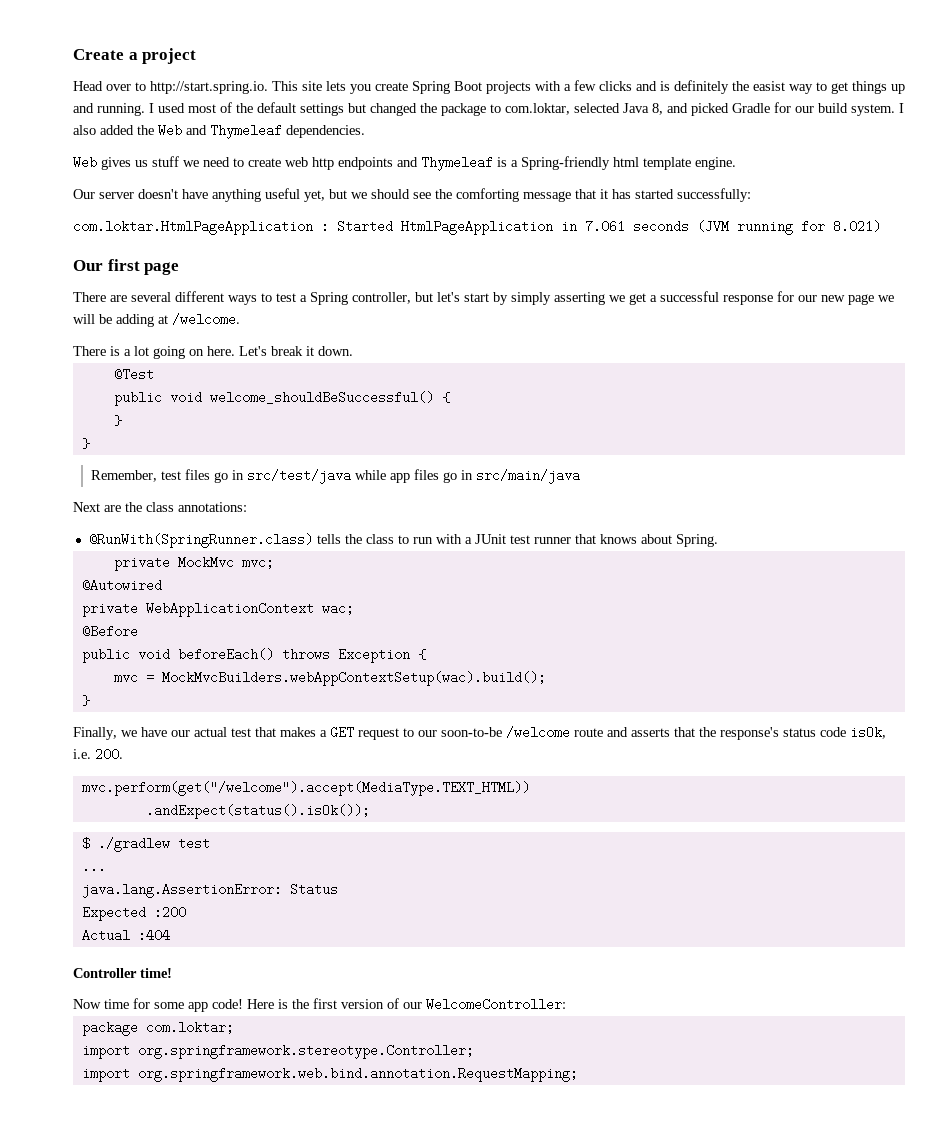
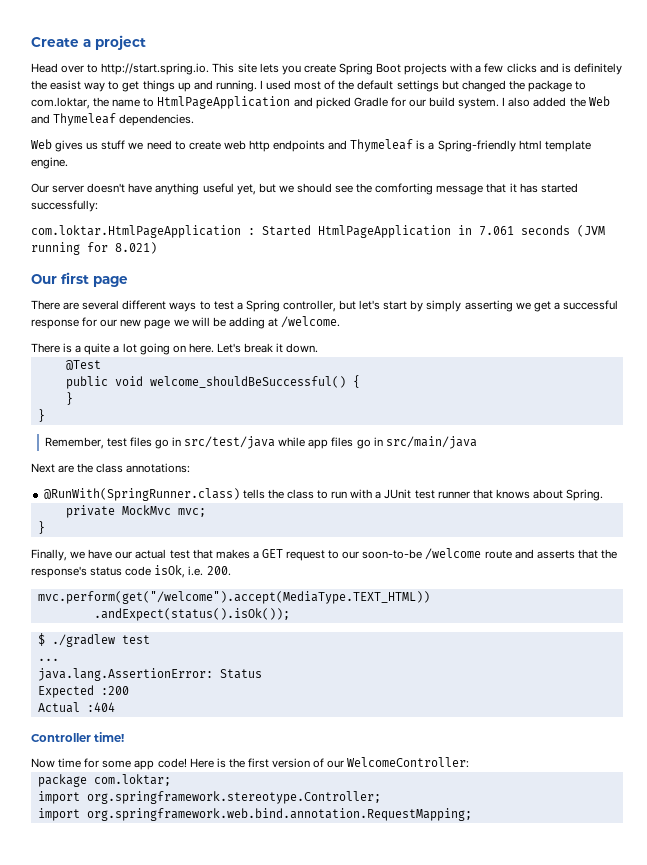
[574,103,663,115] selected Java 8, -> [93,96,291,109] the name to HtmlPageApplication
(131, 352) none -> [84,343,120,355] quite a
[81,579,162,592] [81,602,354,617] [81,625,138,638] [81,648,426,663] [113,671,546,686] // @Autowired // private WebApplicationContext wac; // @Before // public void beforeEach() throws Exception { // mvc = MockMvcBuilders.webAppContextSetup(wac).build(); -> (206, 512) none

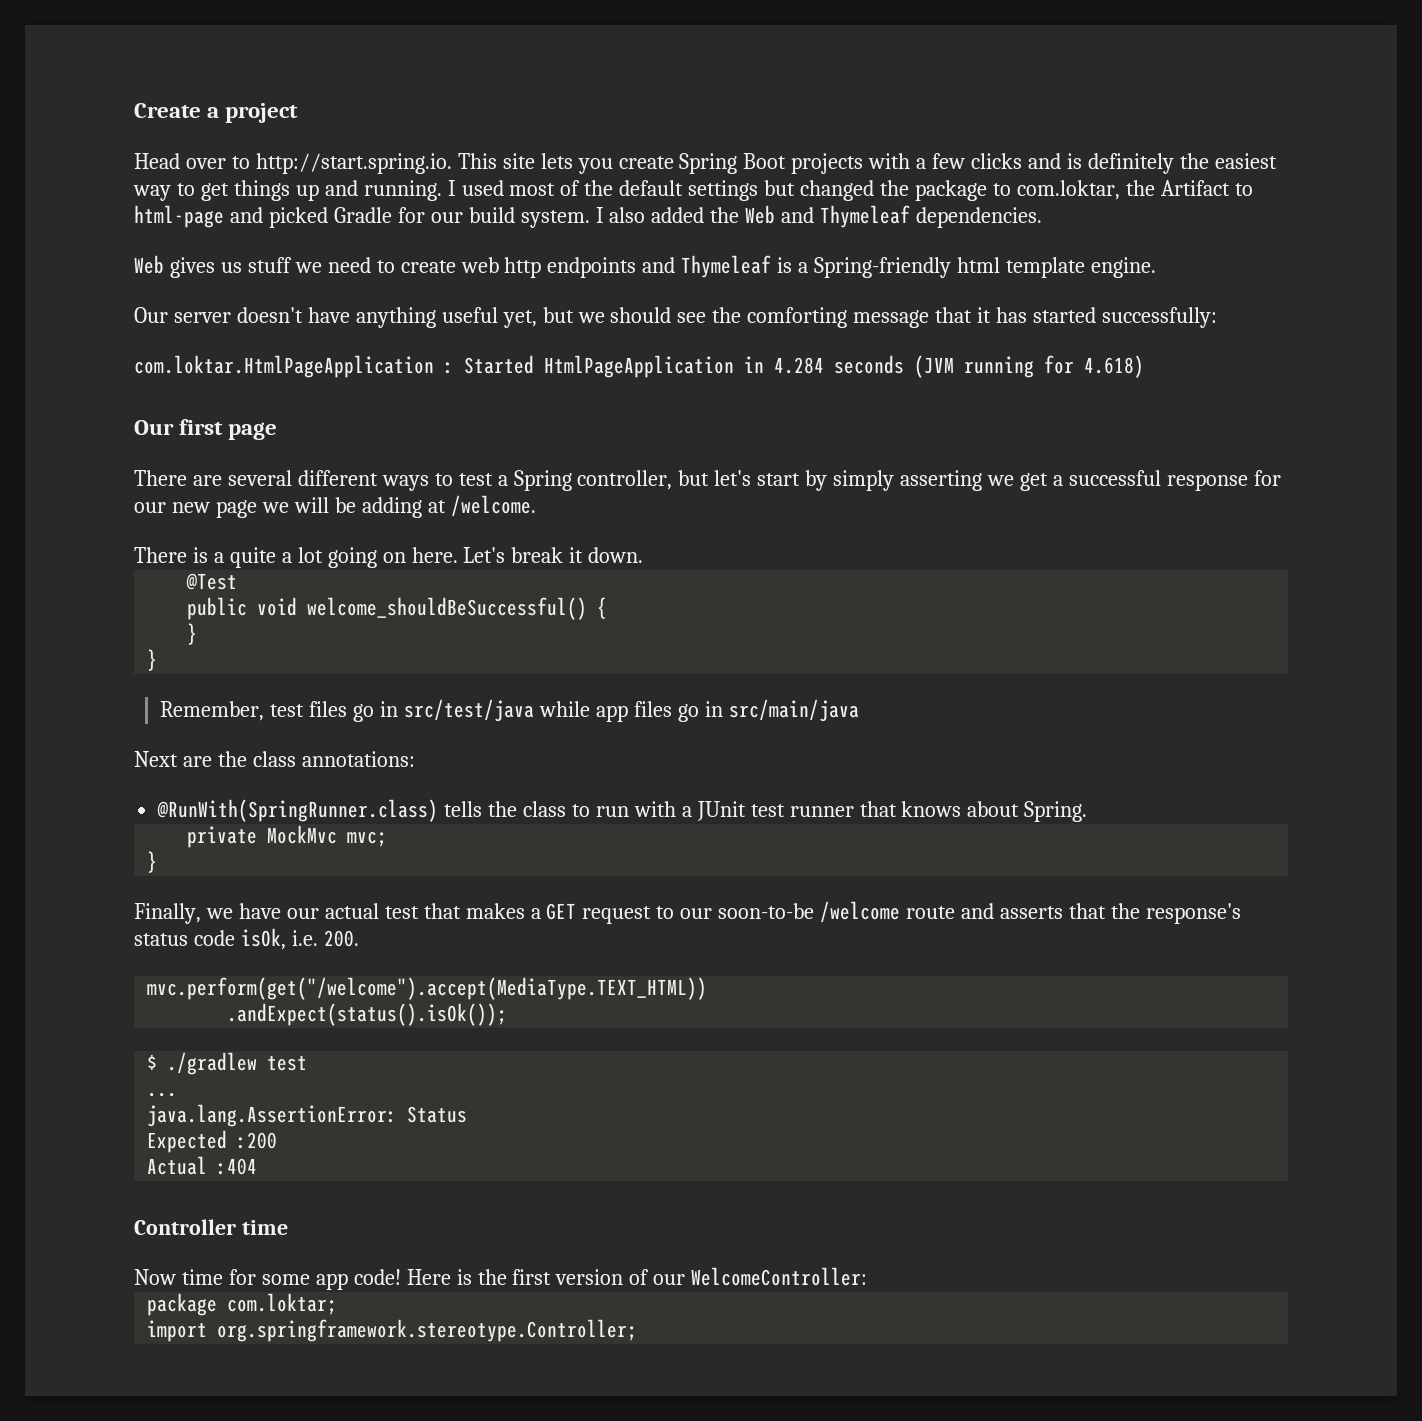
[50,80,82,90] easist -> [1214,153,1277,169] easiest
[112,96,291,109] name to HtmlPageApplication -> [1160,180,1253,196] [134,205,224,228] Artifact to html-page
[479,226,514,236] 7.061 -> [774,357,824,374] 4.284
[115,242,157,254] 8.021) -> [1084,355,1144,378] 4.618)
[94,732,125,742] time! -> [241,1220,288,1235] time
[37,808,472,821] // import org.springframework.web.bind.annotation.RequestMapping; -> (638, 1330) none

